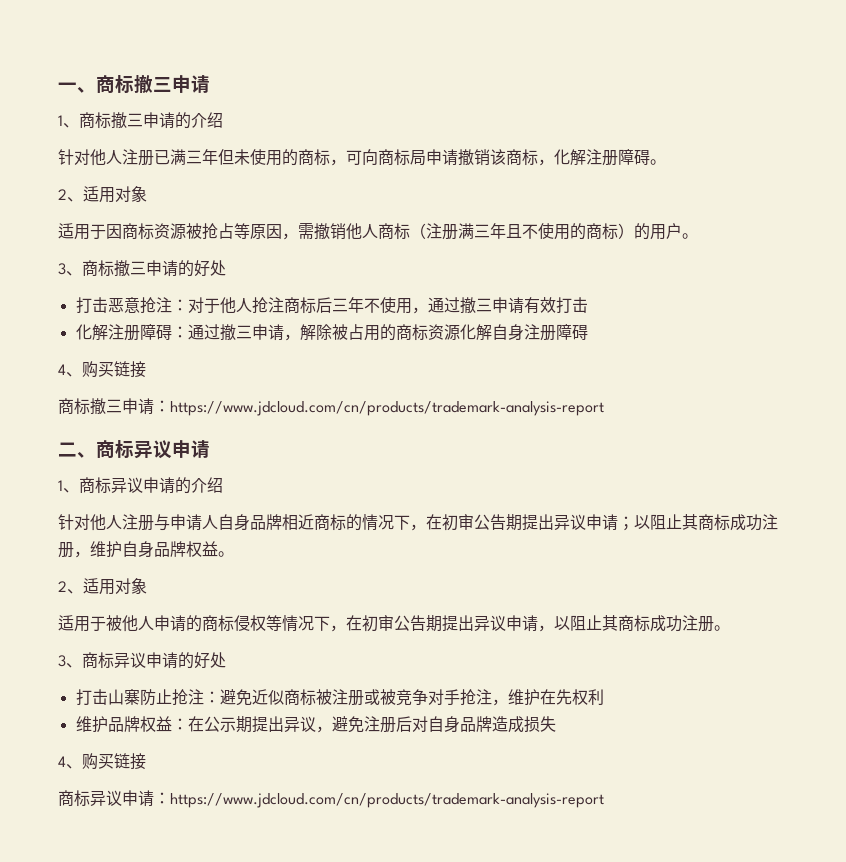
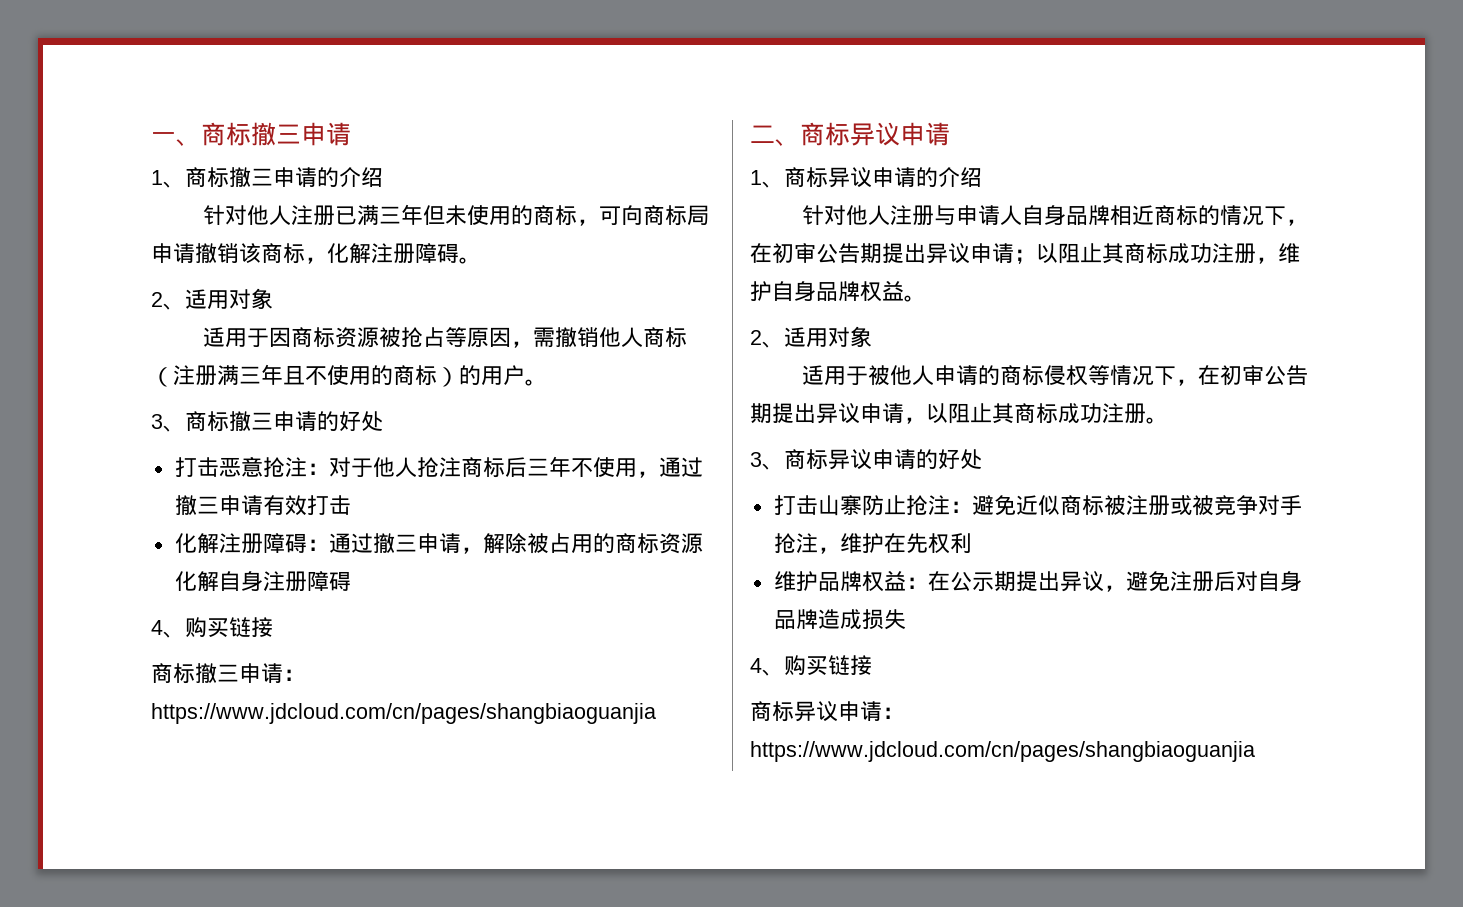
[170,401,604,416] https://www.jdcloud.com/cn/products/trademark-analysis-report -> [151,703,656,724] https://www.jdcloud.com/cn/pages/shangbiaoguanjia
[170,793,604,808] https://www.jdcloud.com/cn/products/trademark-analysis-report -> [750,741,1255,762] https://www.jdcloud.com/cn/pages/shangbiaoguanjia

